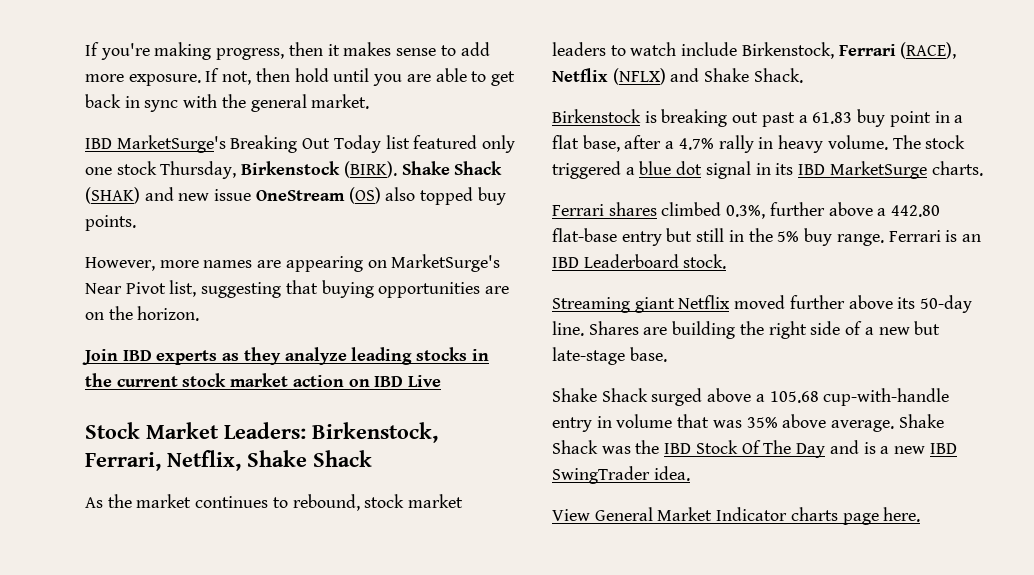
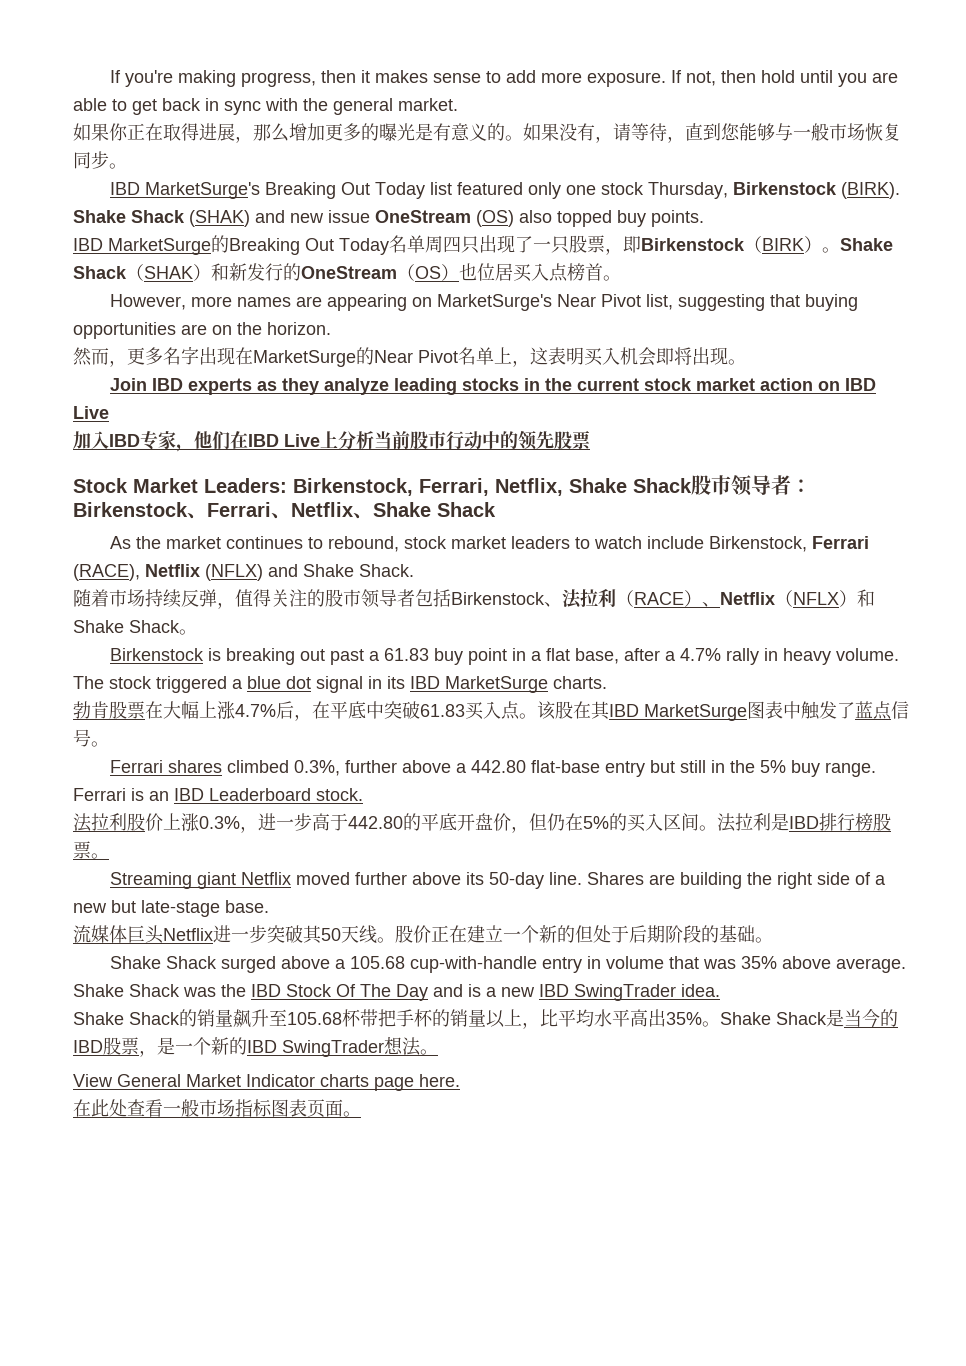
(370, 101) none -> [73,123,901,143] [73,151,127,169] // 如果你正在取得进展，那么增加更多的曝光是有意义的。如果没有，请等待，直到您能够与一般市场恢复同步。
(136, 223) none -> [73,235,893,255] [73,263,621,282] // IBD MarketSurge的Breaking Out Today名单周四只出现了一只股票，即Birkenstock（BIRK）。Shake Shack（SHAK）和新发行的OneStream（OS）也位居买入点榜首。
(200, 313) none -> [73,346,746,367] // 然而，更多名字出现在MarketSurge的Near Pivot名单上，这表明买入机会即将出现。
(442, 381) none -> [73,430,590,452] // 加入IBD专家，他们在IBD Live上分析当前股市行动中的领先股票
(372, 458) none -> [691,475,811,496] [73,502,496,519] 股市领导者：Birkenstock、Ferrari、Netflix、Shake Shack
(803, 75) none -> [73,589,875,609] [73,620,197,635] // 随着市场持续反弹，值得关注的股市领导者包括Birkenstock、法拉利（RACE）、Netflix（NFLX）和Shake Shack。
(983, 168) none -> [73,701,909,721] [73,729,109,747] // 勃肯股票在大幅上涨4.7%后，在平底中突破61.83买入点。该股在其IBD MarketSurge图表中触发了蓝点信号。
(727, 261) none -> [73,813,891,833] [73,841,109,859] // 法拉利股价上涨0.3%，进一步高于442.80的平底开盘价，但仍在5%的买入区间。法拉利是IBD排行榜股票。
(667, 354) none -> [73,925,773,944] // 流媒体巨头Netflix进一步突破其50天线。股价正在建立一个新的但处于后期阶段的基础。
(690, 473) none -> [73,1009,898,1029] [73,1036,438,1057] // Shake Shack的销量飙升至105.68杯带把手杯的销量以上，比平均水平高出35%。Shake Shack是当今的IBD股票，是一个新的IBD SwingTrader想法。
(921, 514) none -> [73,1099,361,1118] // 在此处查看一般市场指标图表页面。

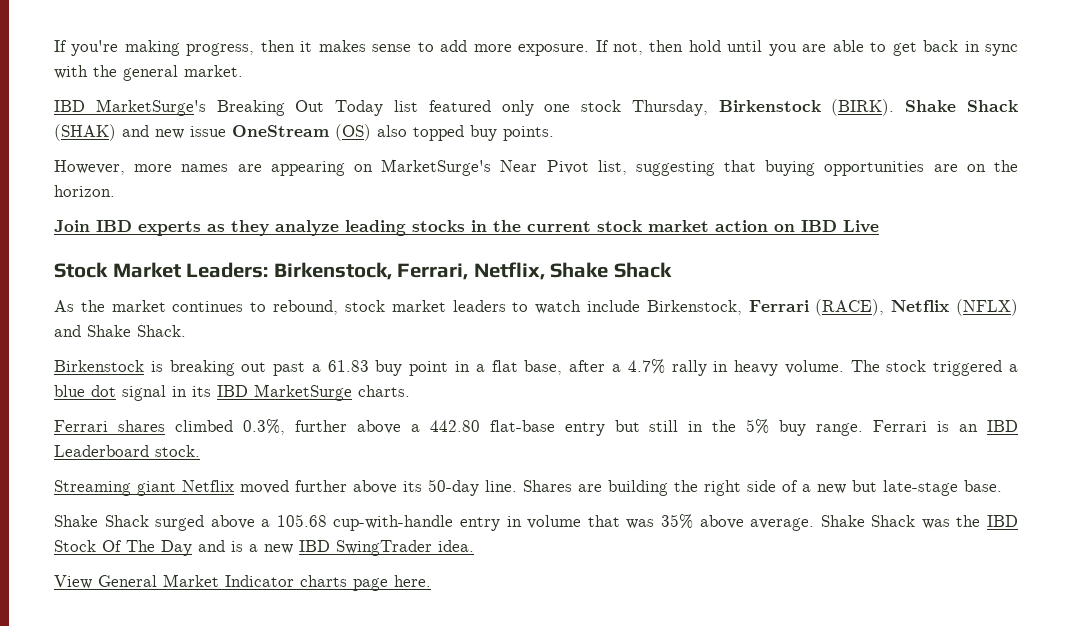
[73,123,901,143] [73,151,127,169] // 如果你正在取得进展，那么增加更多的曝光是有意义的。如果没有，请等待，直到您能够与一般市场恢复同步。 -> (243, 71) none
[73,235,893,255] [73,263,621,282] // IBD MarketSurge的Breaking Out Today名单周四只出现了一只股票，即Birkenstock（BIRK）。Shake Shack（SHAK）和新发行的OneStream（OS）也位居买入点榜首。 -> (554, 133) none
[73,346,746,367] // 然而，更多名字出现在MarketSurge的Near Pivot名单上，这表明买入机会即将出现。 -> (115, 191) none
[73,430,590,452] // 加入IBD专家，他们在IBD Live上分析当前股市行动中的领先股票 -> (879, 226) none
[691,475,811,496] [73,502,496,519] 股市领导者：Birkenstock、Ferrari、Netflix、Shake Shack -> (672, 270) none
[73,589,875,609] [73,620,197,635] // 随着市场持续反弹，值得关注的股市领导者包括Birkenstock、法拉利（RACE）、Netflix（NFLX）和Shake Shack。 -> (186, 331) none
[73,701,909,721] [73,729,109,747] // 勃肯股票在大幅上涨4.7%后，在平底中突破61.83买入点。该股在其IBD MarketSurge图表中触发了蓝点信号。 -> (410, 391) none
[73,813,891,833] [73,841,109,859] // 法拉利股价上涨0.3%，进一步高于442.80的平底开盘价，但仍在5%的买入区间。法拉利是IBD排行榜股票。 -> (200, 451) none
[73,925,773,944] // 流媒体巨头Netflix进一步突破其50天线。股价正在建立一个新的但处于后期阶段的基础。 -> (1002, 486) none
[73,1009,898,1029] [73,1036,438,1057] // Shake Shack的销量飙升至105.68杯带把手杯的销量以上，比平均水平高出35%。Shake Shack是当今的IBD股票，是一个新的IBD SwingTrader想法。 -> (474, 546) none
[73,1099,361,1118] // 在此处查看一般市场指标图表页面。 -> (431, 581) none

